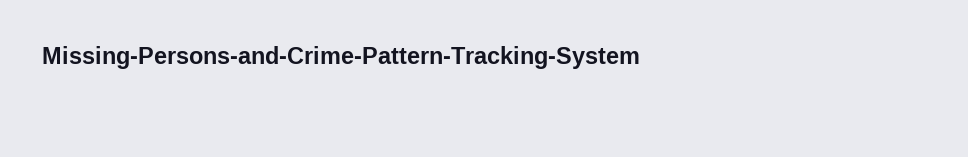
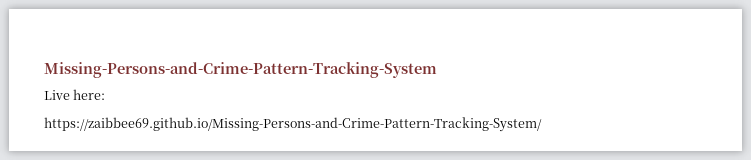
(640, 57) none -> [44,89,106,100] [44,117,542,132] // Live here: // https://zaibbee69.github.io/Missing-Persons-and-Crime-Pattern-Tracking-System/

